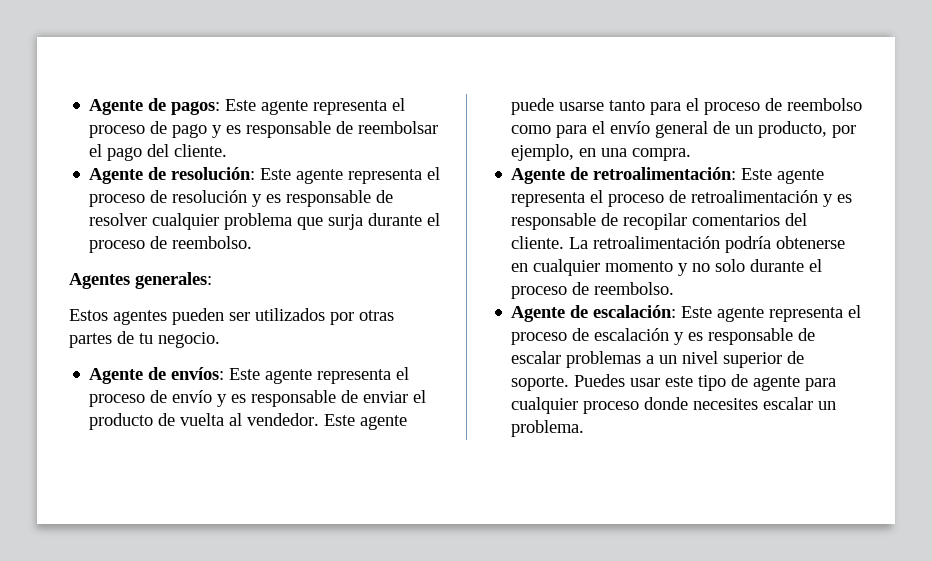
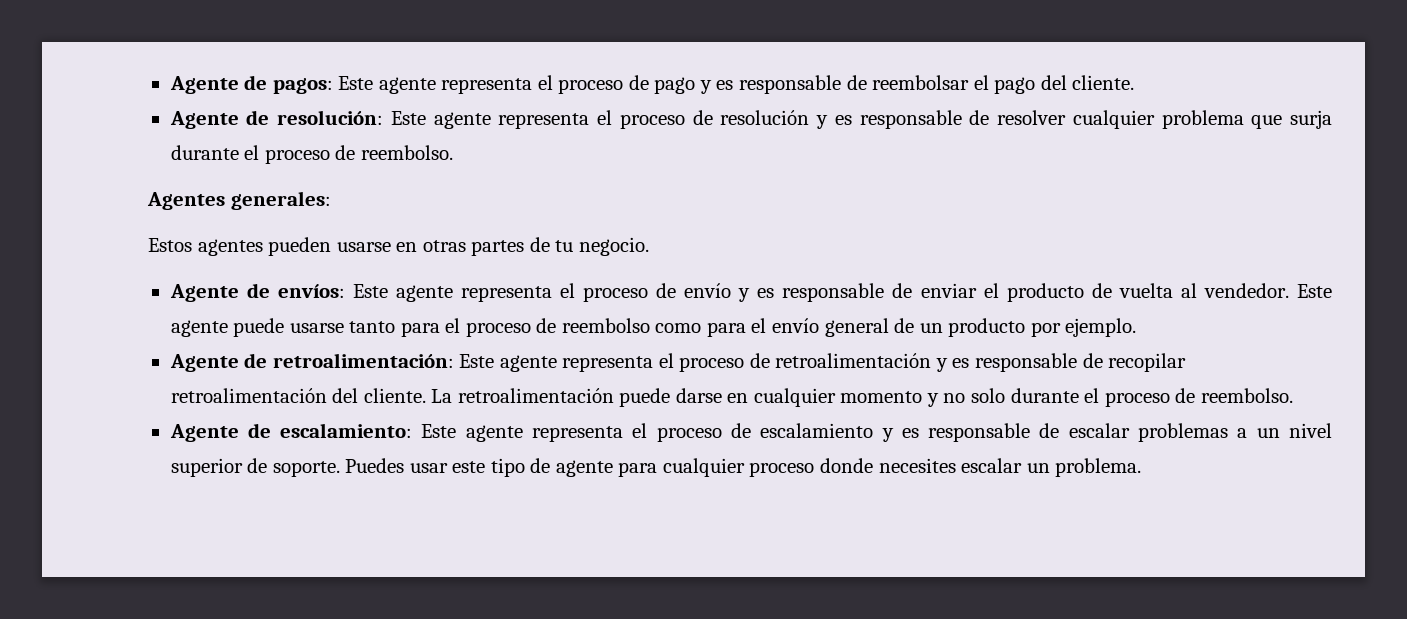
[229,308,354,325] ser utilizados por -> [336,242,418,252] usarse en
[758,121,857,138] [511,144,692,161] producto, por ejemplo, en una compra. -> [948,318,1137,337] producto por ejemplo.
[692,214,781,226] comentarios -> [170,388,327,403] retroalimentación
[725,236,846,253] podría obtenerse -> [619,388,722,407] puede darse
[593,305,862,322] [511,328,670,345] escalación: Este agente representa el proceso de escalación -> [280,423,874,442] escalamiento: Este agente representa el proceso de escalamiento

